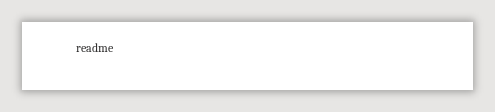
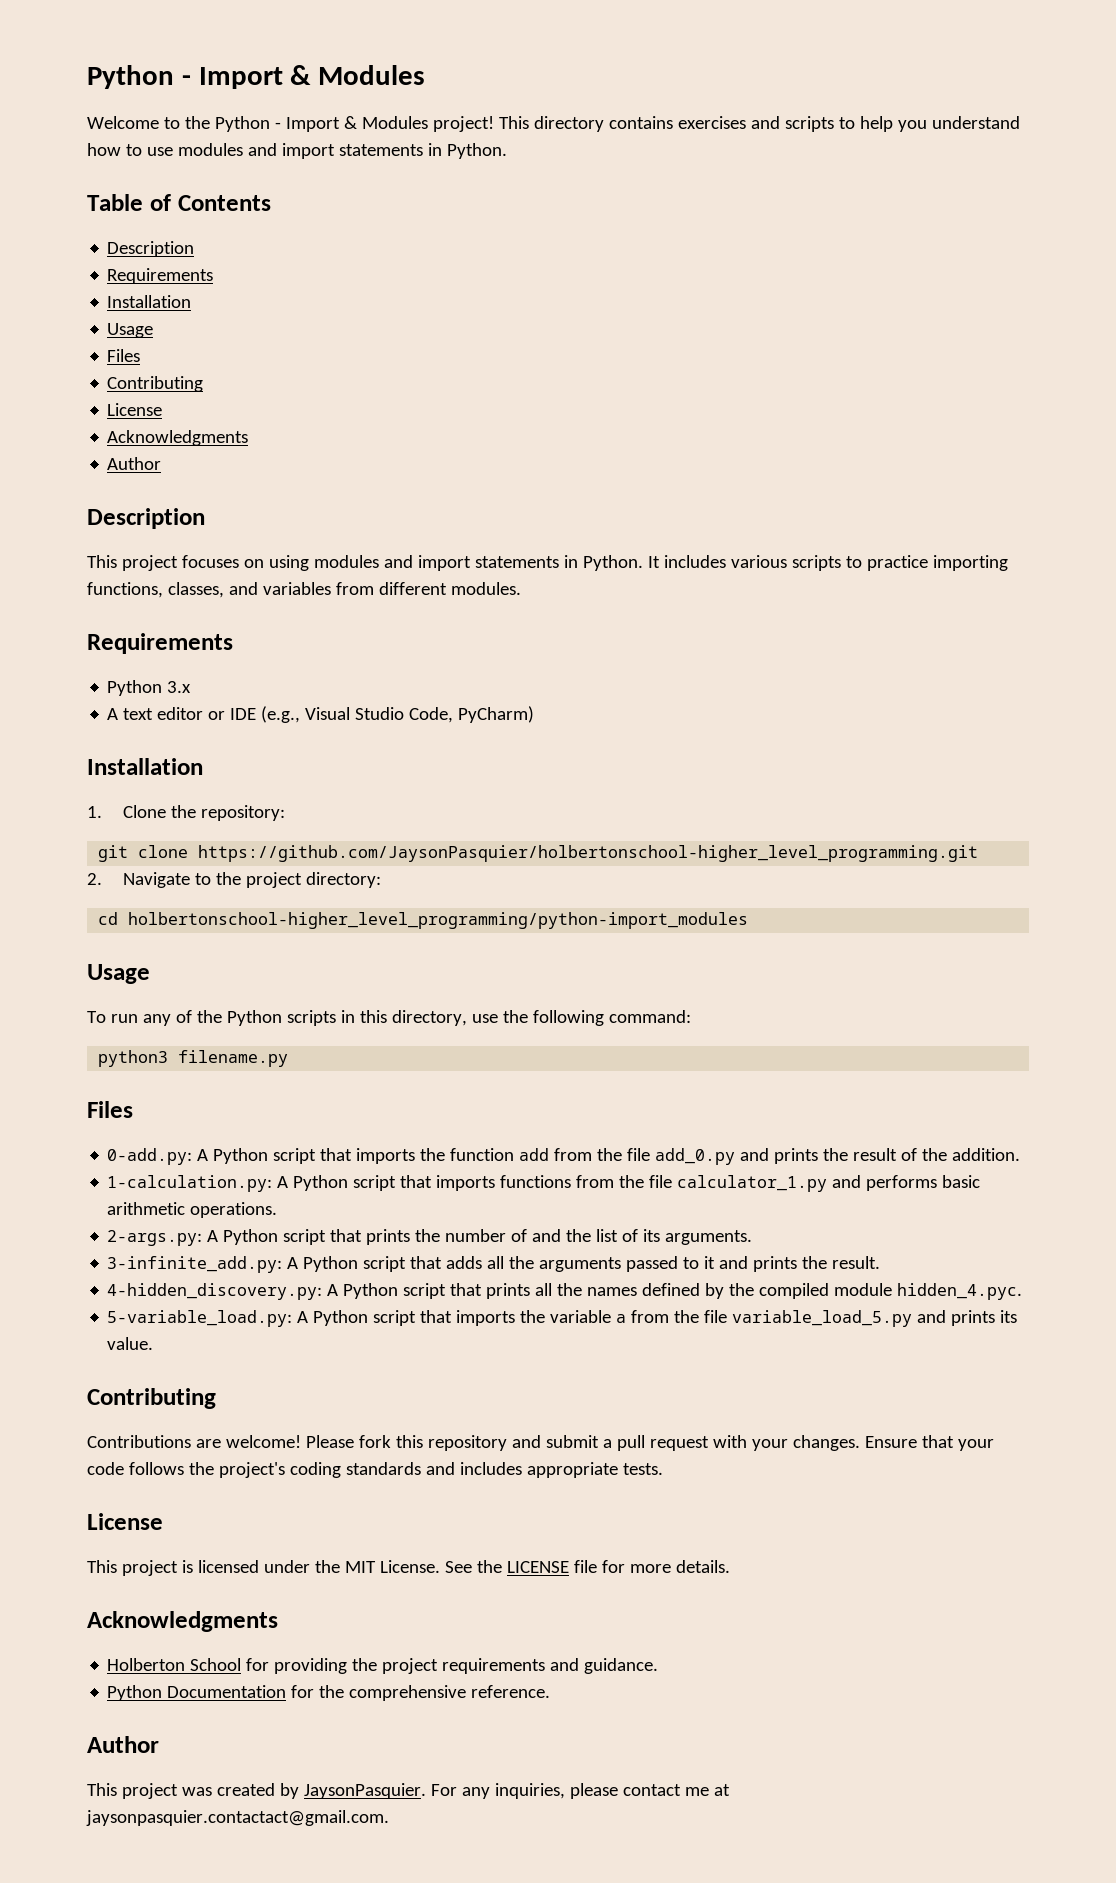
[76,43,114,52] readme -> [87,65,426,89] [87,116,1020,132] [87,143,507,159] [87,194,271,211] [107,241,195,257] [107,268,214,284] [107,295,192,308] [107,323,154,338] [107,349,141,362] [107,376,204,392] [107,403,163,416] [107,430,249,446] [107,457,162,470] [87,508,205,529] [87,555,1008,571] [87,582,521,598] [87,633,233,654] [107,680,192,696] [107,706,535,723] [87,758,203,775] [87,805,286,821] [98,845,979,862] [87,872,382,888] [98,912,749,929] [87,964,150,984] [87,1010,691,1026] [98,1050,289,1067] [87,1101,133,1118] [107,1148,1021,1165] [107,1175,981,1192] [107,1202,278,1218] [107,1229,753,1246] [107,1256,881,1273] [107,1283,1023,1300] [107,1310,1018,1327] [107,1337,154,1350] [87,1388,216,1409] [87,1435,994,1451] [87,1462,663,1478] [87,1513,163,1530] [87,1560,730,1576] [87,1611,278,1632] [107,1658,659,1674] [107,1685,551,1701] [87,1736,159,1753] [87,1783,730,1799] [86,1810,389,1826] Python - Import & Modules // Welcome to the Python - Import & Modules project! This directory contains exercises and scripts to help you understand how to use modules and import statements in Python. // Table of Contents // Description // Requirements // Installation // Usage // Files // Contributing // License // Acknowledgments // Author // Description // This project focuses on using modules and import statements in Python. It includes various scripts to practice importing functions, classes, and variables from different modules. // Requirements // Python 3.x // A text editor or IDE (e.g., Visual Studio Code, PyCharm) // Installation // 1. Clone the repository: // git clone https://github.com/JaysonPasquier/holbertonschool-higher_level_programming.git // 2. Navigate to the project directory: // cd holbertonschool-higher_level_programming/python-import_modules // Usage // To run any of the Python scripts in this directory, use the following command: // python3 filename.py // Files // 0-add.py: A Python script that imports the function add from the file add_0.py and prints the result of the addition. // 1-calculation.py: A Python script that imports functions from the file calculator_1.py and performs basic arithmetic operations. // 2-args.py: A Python script that prints the number of and the list of its arguments. // 3-infinite_add.py: A Python script that adds all the arguments passed to it and prints the result. // 4-hidden_discovery.py: A Python script that prints all the names defined by the compiled module hidden_4.pyc. // 5-variable_load.py: A Python script that imports the variable a from the file variable_load_5.py and prints its value. // Contributing // Contributions are welcome! Please fork this repository and submit a pull request with your changes. Ensure that your code follows the project's coding standards and includes appropriate tests. // License // This project is licensed under the MIT License. See the LICENSE file for more details. // Acknowledgments // Holberton School for providing the project requirements and guidance. // Python Documentation for the comprehensive reference. // Author // This project was created by JaysonPasquier. For any inquiries, please contact me at jaysonpasquier.contactact@gmail.com.

